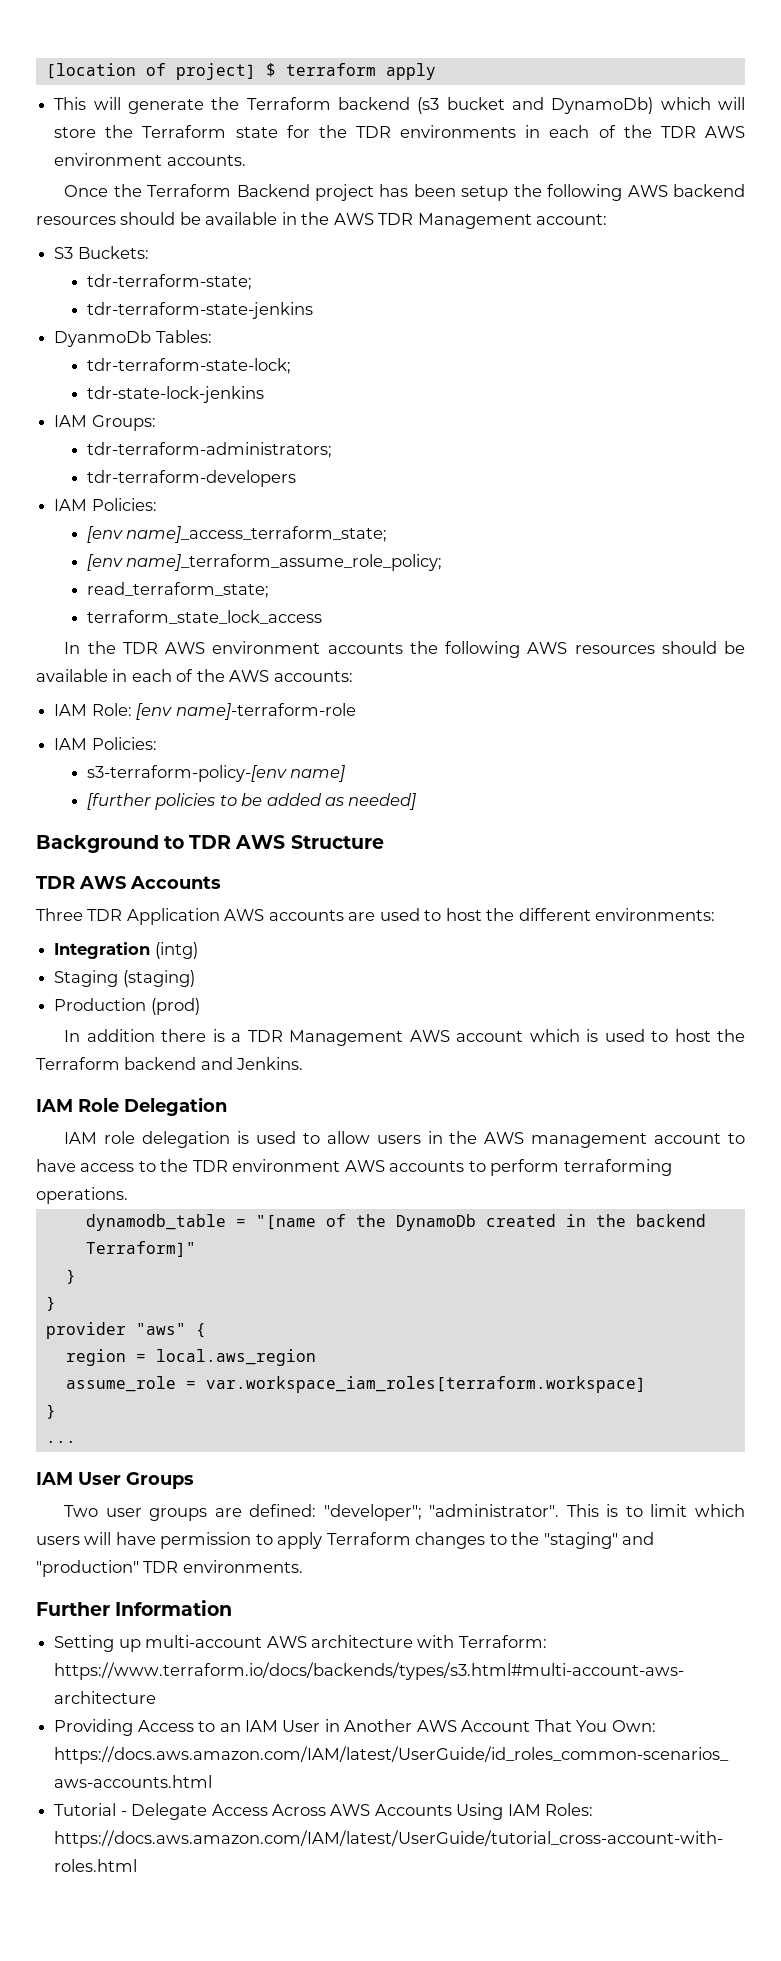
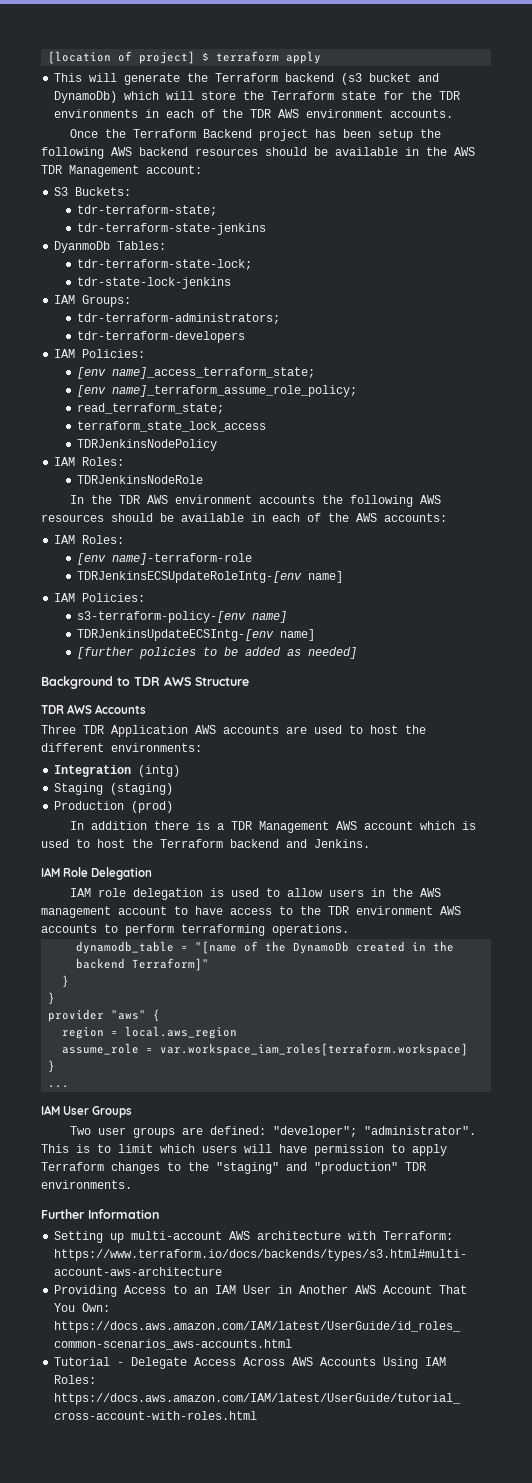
(322, 617) none -> [77,439,218,451] [54,457,125,466] [77,475,204,484] // TDRJenkinsNodePolicy // IAM Roles: // TDRJenkinsNodeRole
[91,703,132,716] Role: -> [82,535,125,544] Roles: //
(356, 711) none -> [77,571,344,583] // TDRJenkinsECSUpdateRoleIntg-[env name]
(346, 773) none -> [77,629,316,641] // TDRJenkinsUpdateECSIntg-[env name]

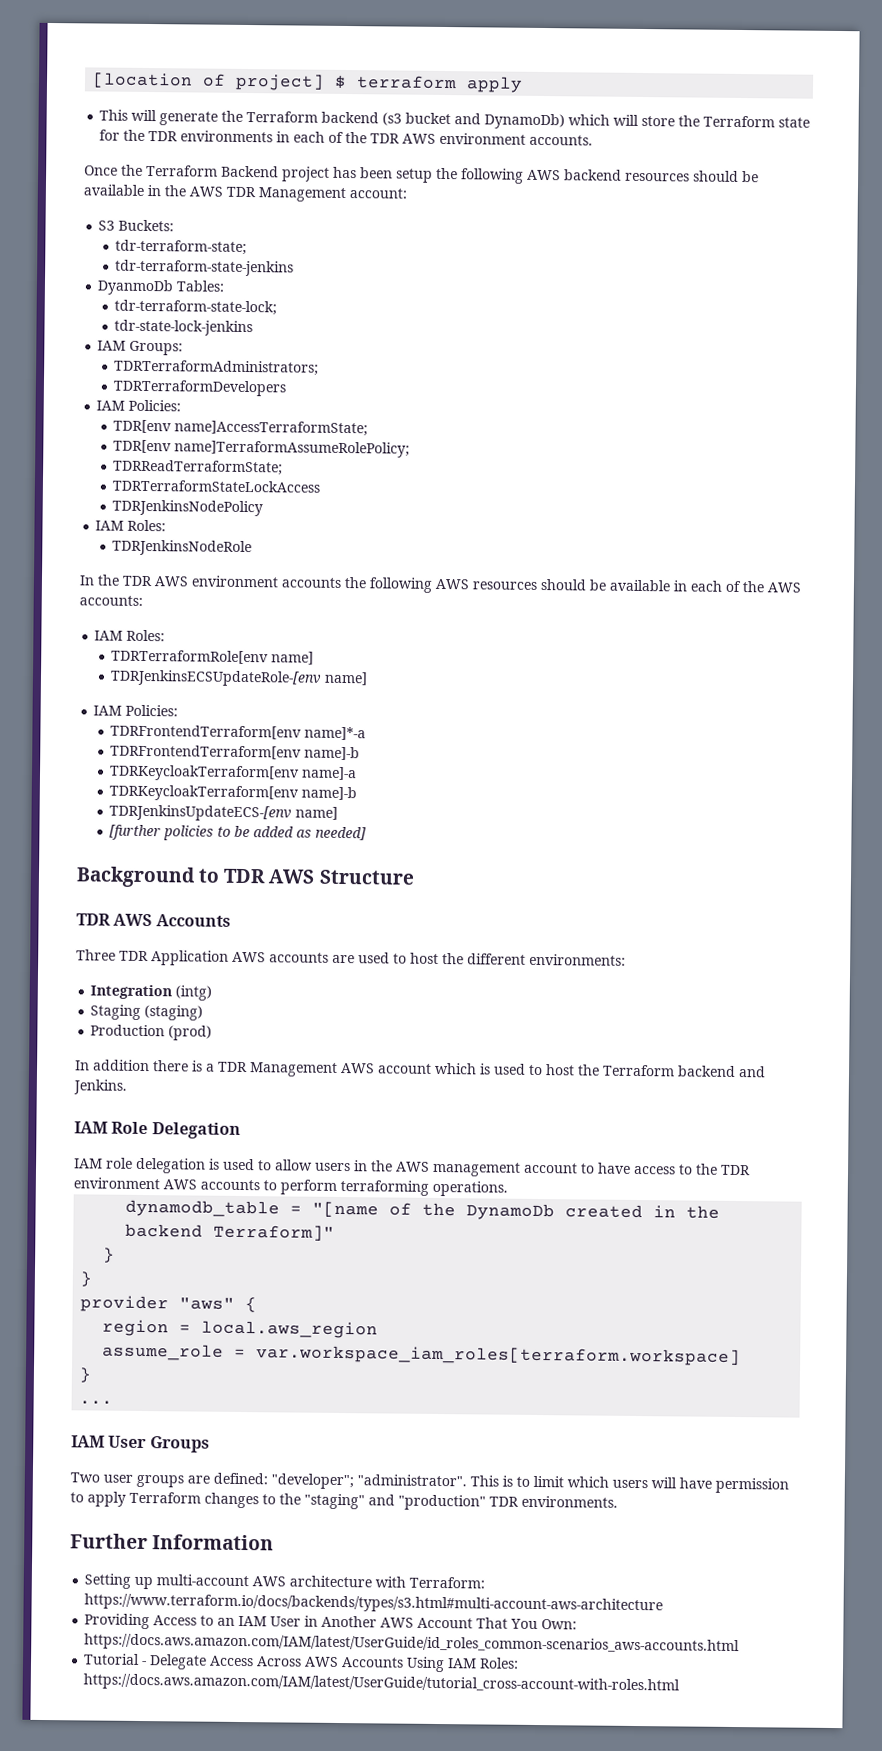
[77,313,281,324] [77,331,246,343] [54,349,146,358] [77,367,316,379] [77,385,358,397] [77,403,225,414] [77,421,267,432] tdr-terraform-administrators; // tdr-terraform-developers // IAM Policies: // [env name]_access_terraform_state; // [env name]_terraform_assume_role_policy; // read_terraform_state; // terraform_state_lock_access -> [114,359,320,376] [113,379,287,397] [96,399,182,412] [113,419,369,437] [113,439,411,458] [113,459,284,476] [112,479,321,493] TDRTerraformAdministrators; // TDRTerraformDevelopers // IAM Policies: // TDR[env name]AccessTerraformState; // TDR[env name]TerraformAssumeRolePolicy; // TDRReadTerraformState; // TDRTerraformStateLockAccess
[77,553,253,565] [77,571,303,583] [env name]-terraform-role // TDRJenkinsECSUpdateRoleIntg-[env -> [111,649,315,665] [110,669,323,687] TDRTerraformRole[env name] // TDRJenkinsECSUpdateRole-[env
[77,611,288,623] [77,629,275,641] s3-terraform-policy-[env name] // TDRJenkinsUpdateECSIntg-[env -> [110,724,367,741] [110,744,361,761] [109,764,358,782] [109,784,358,802] [109,804,293,822] TDRFrontendTerraform[env name]*-a // TDRFrontendTerraform[env name]-b // TDRKeycloakTerraform[env name]-a // TDRKeycloakTerraform[env name]-b // TDRJenkinsUpdateECS-[env

